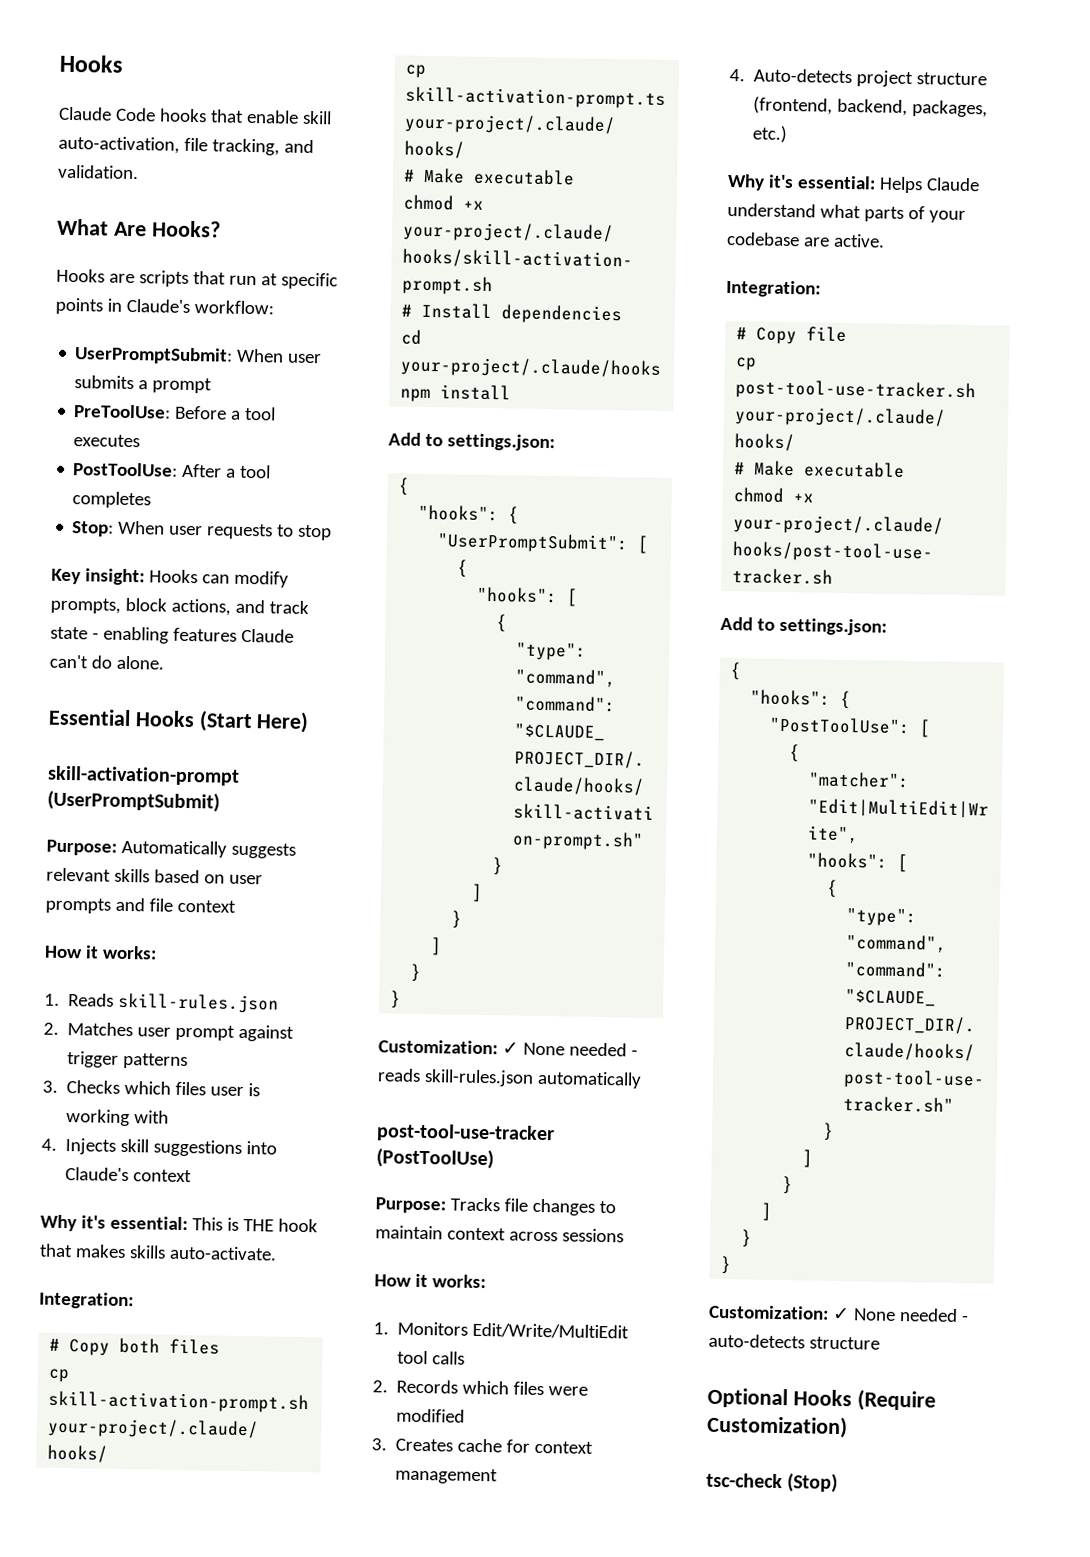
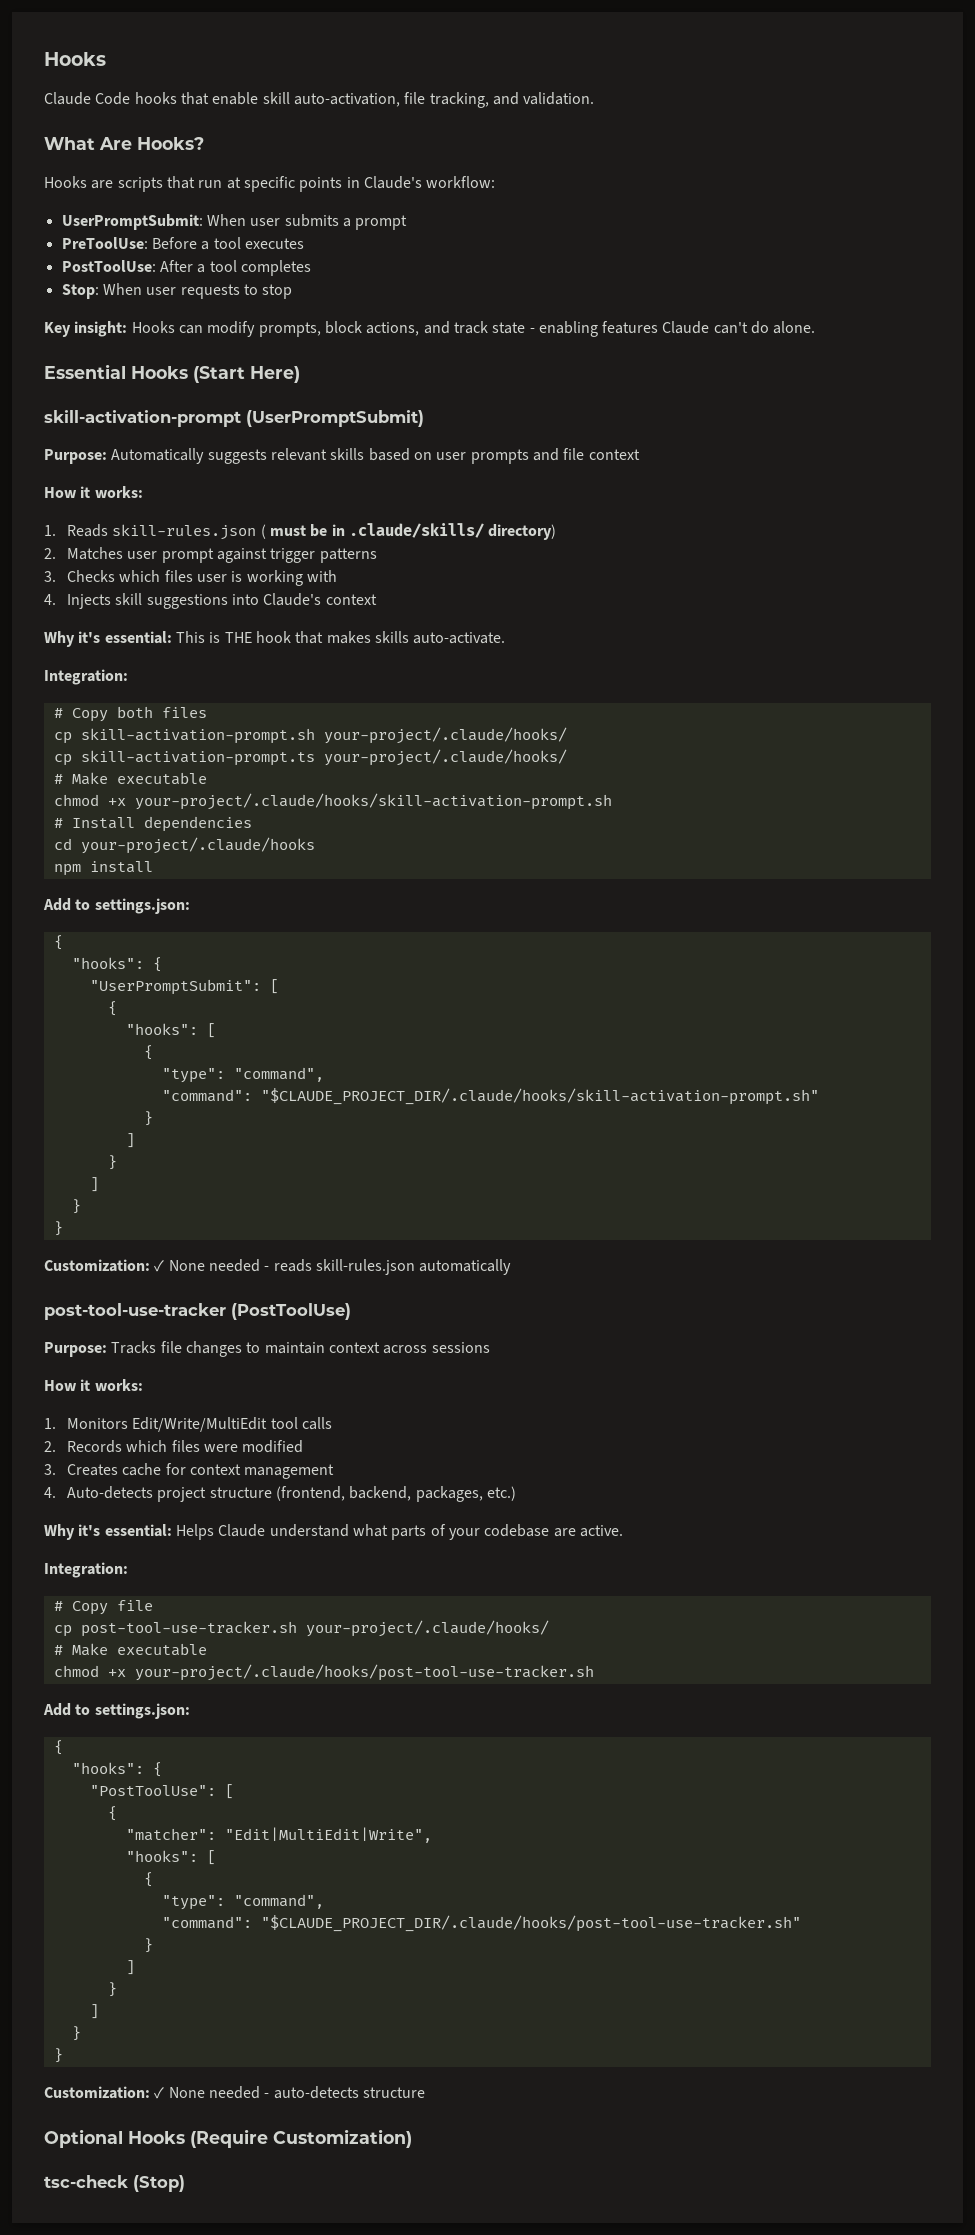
(280, 1003) none -> [260,523,557,540] ( must be in .claude/skills/ directory)

